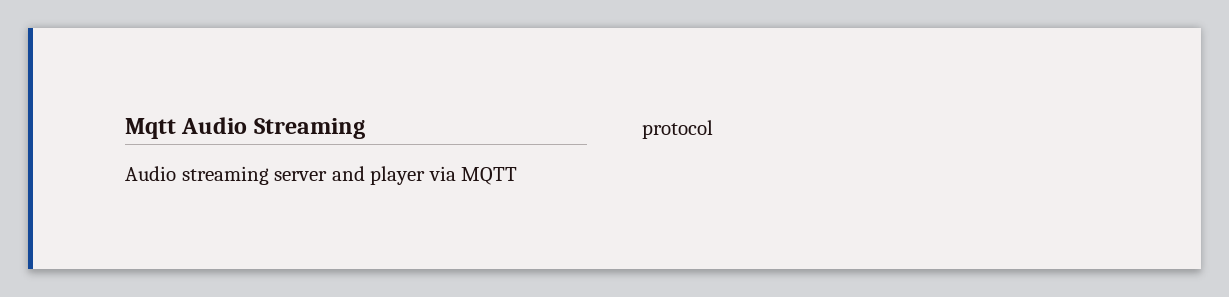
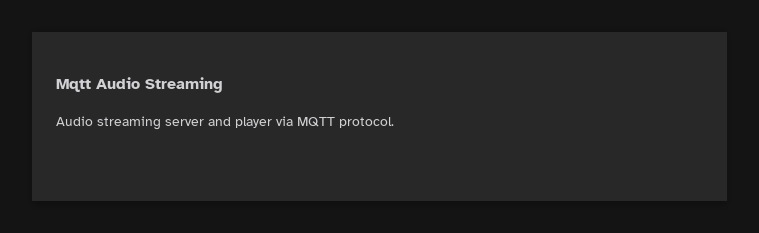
[642,120,713,139] protocol -> [339,117,394,128] protocol.

